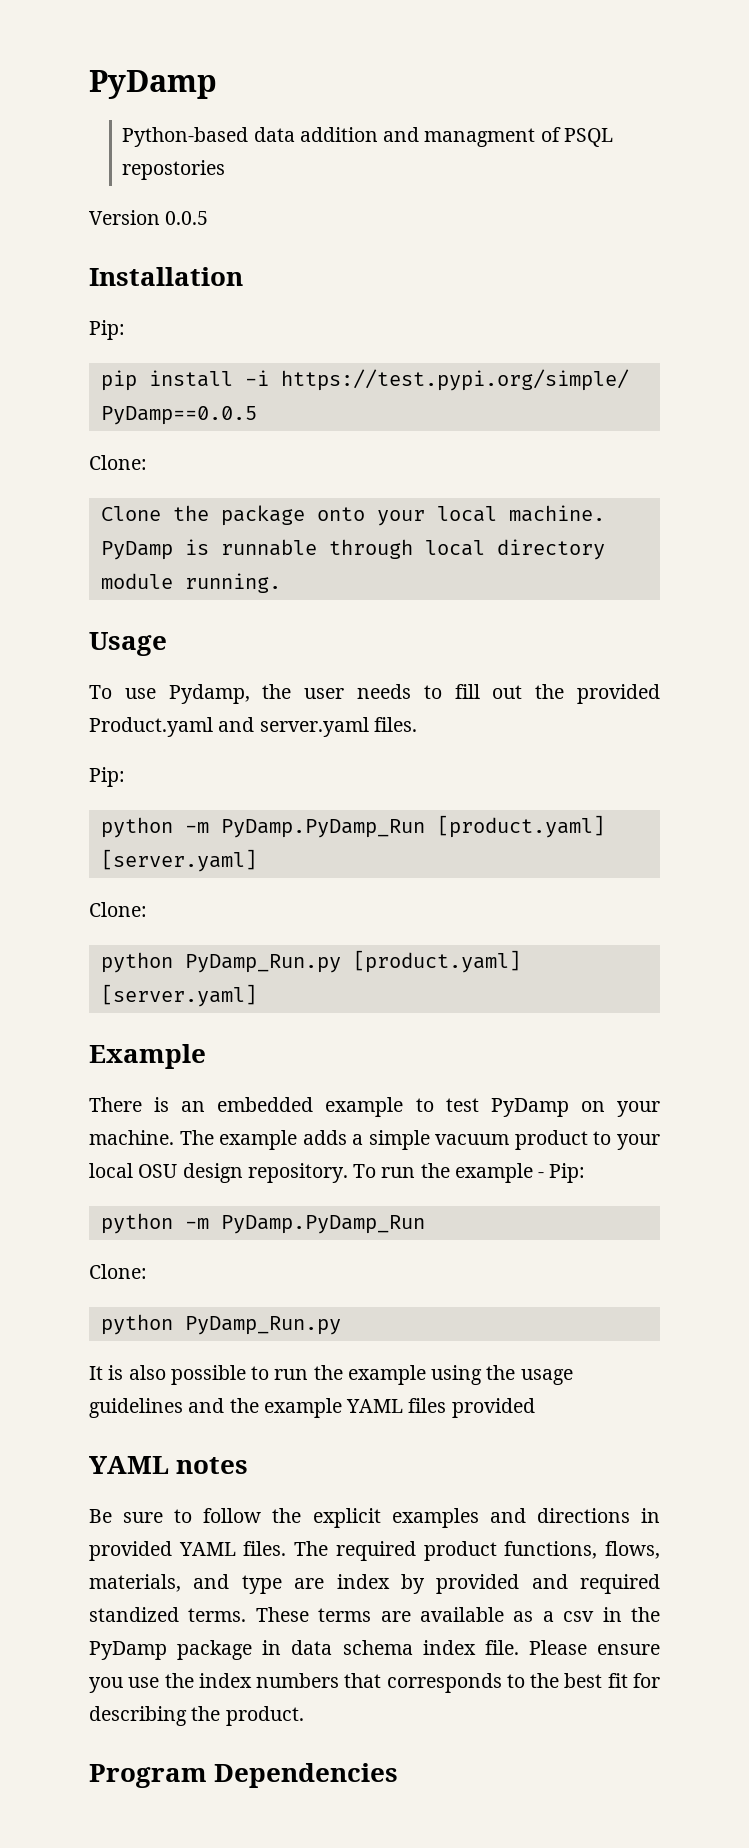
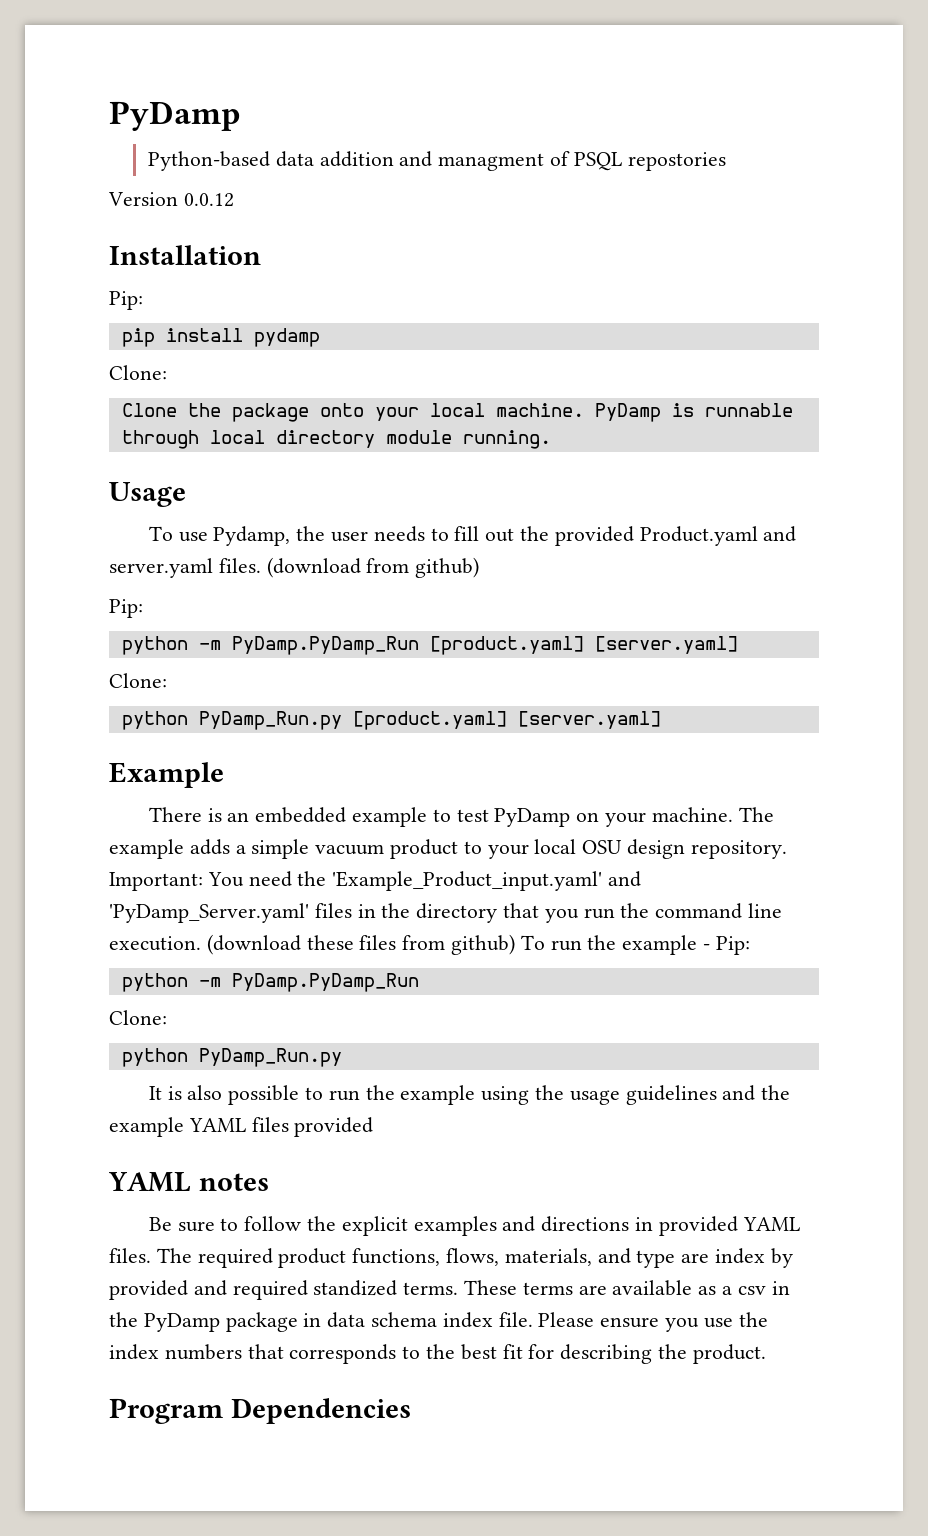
[165,211,209,225] 0.0.5 -> [183,193,234,207] 0.0.12
[244,369,629,391] [100,406,257,425] -i https://test.pypi.org/simple/ PyDamp==0.0.5 -> [253,328,320,347] pydamp
(417, 724) none -> [266,557,480,578] (download from github)
(348, 1173) none -> [109,871,642,891] [109,903,783,923] [109,934,516,955] Important: You need the 'Example_Product_input.yaml' and 'PyDamp_Server.yaml' files in the directory that you run the command line execution. (download these files from github)

